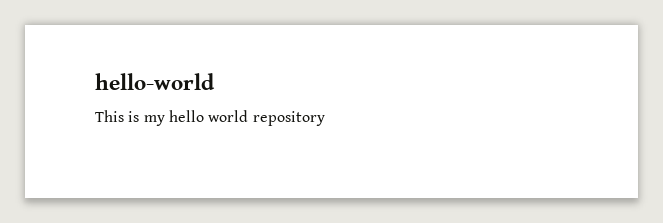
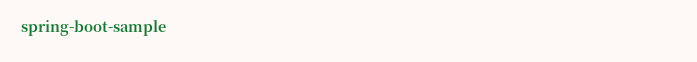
[95,73,215,90] [95,110,325,126] hello-world // This is my hello world repository -> [21,20,166,36] spring-boot-sample

